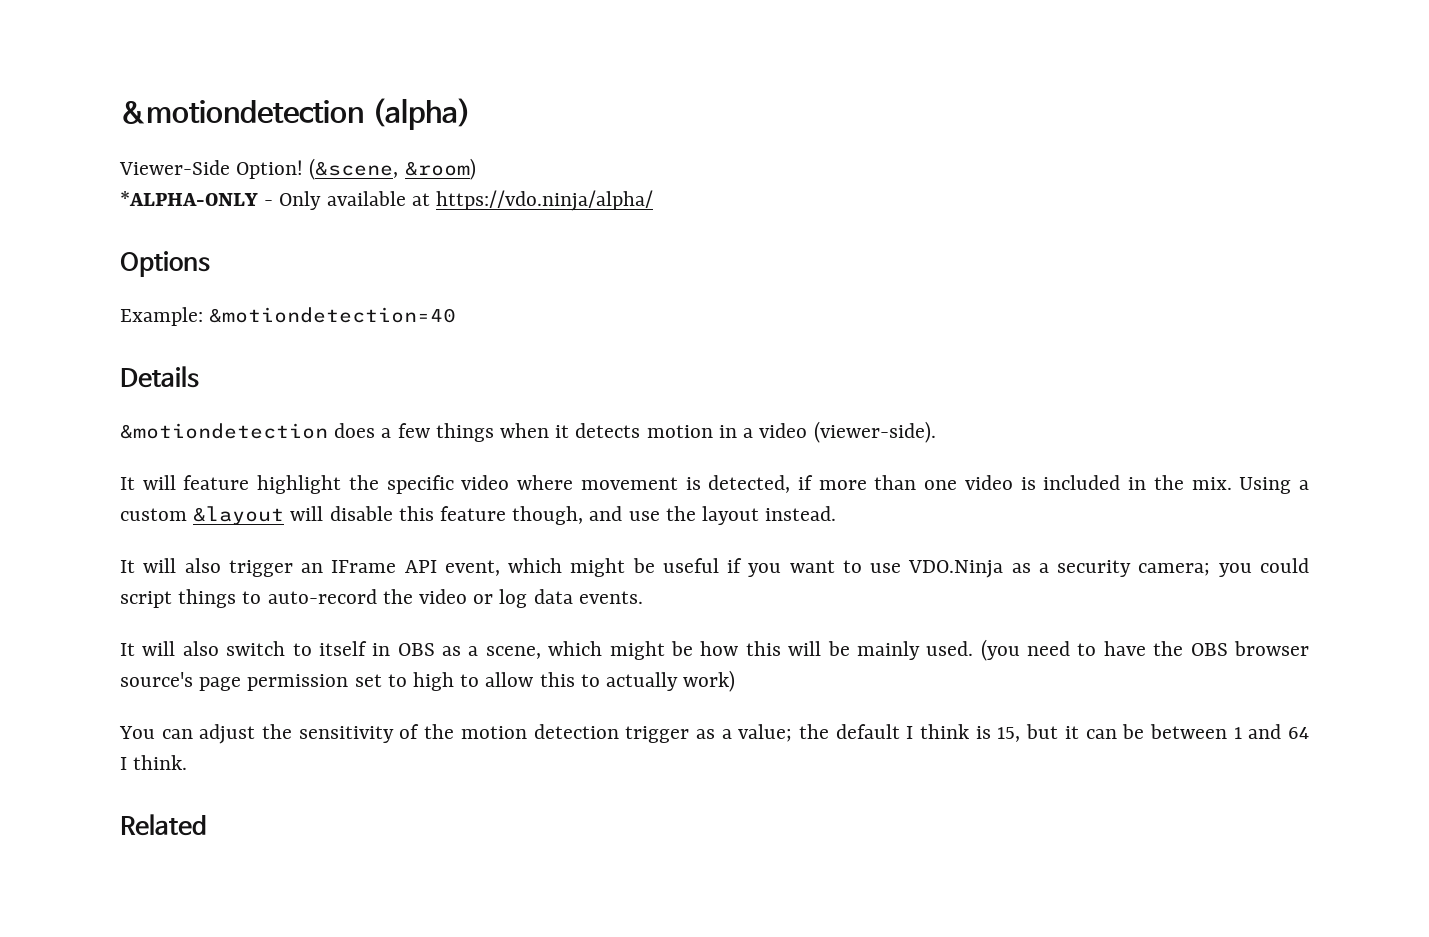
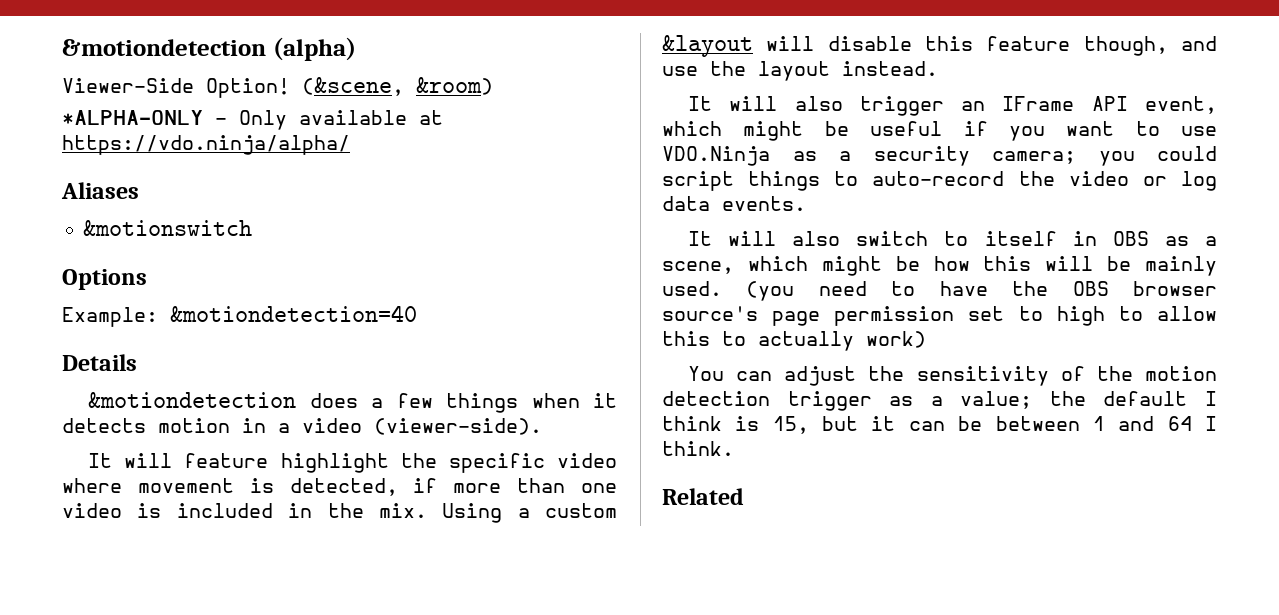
(654, 200) none -> [61,182,139,199] [83,220,253,236] // Aliases // &motionswitch

